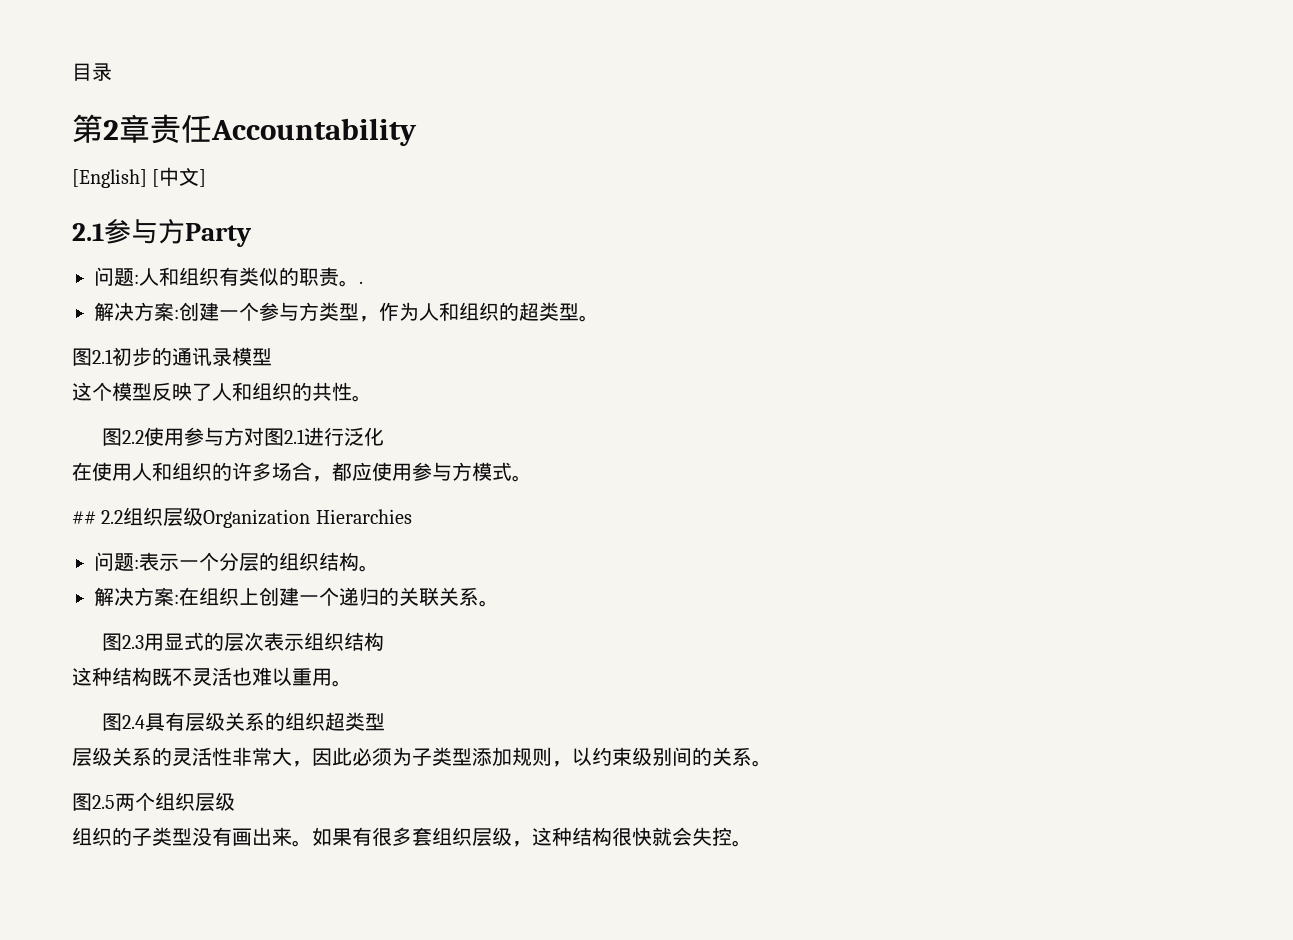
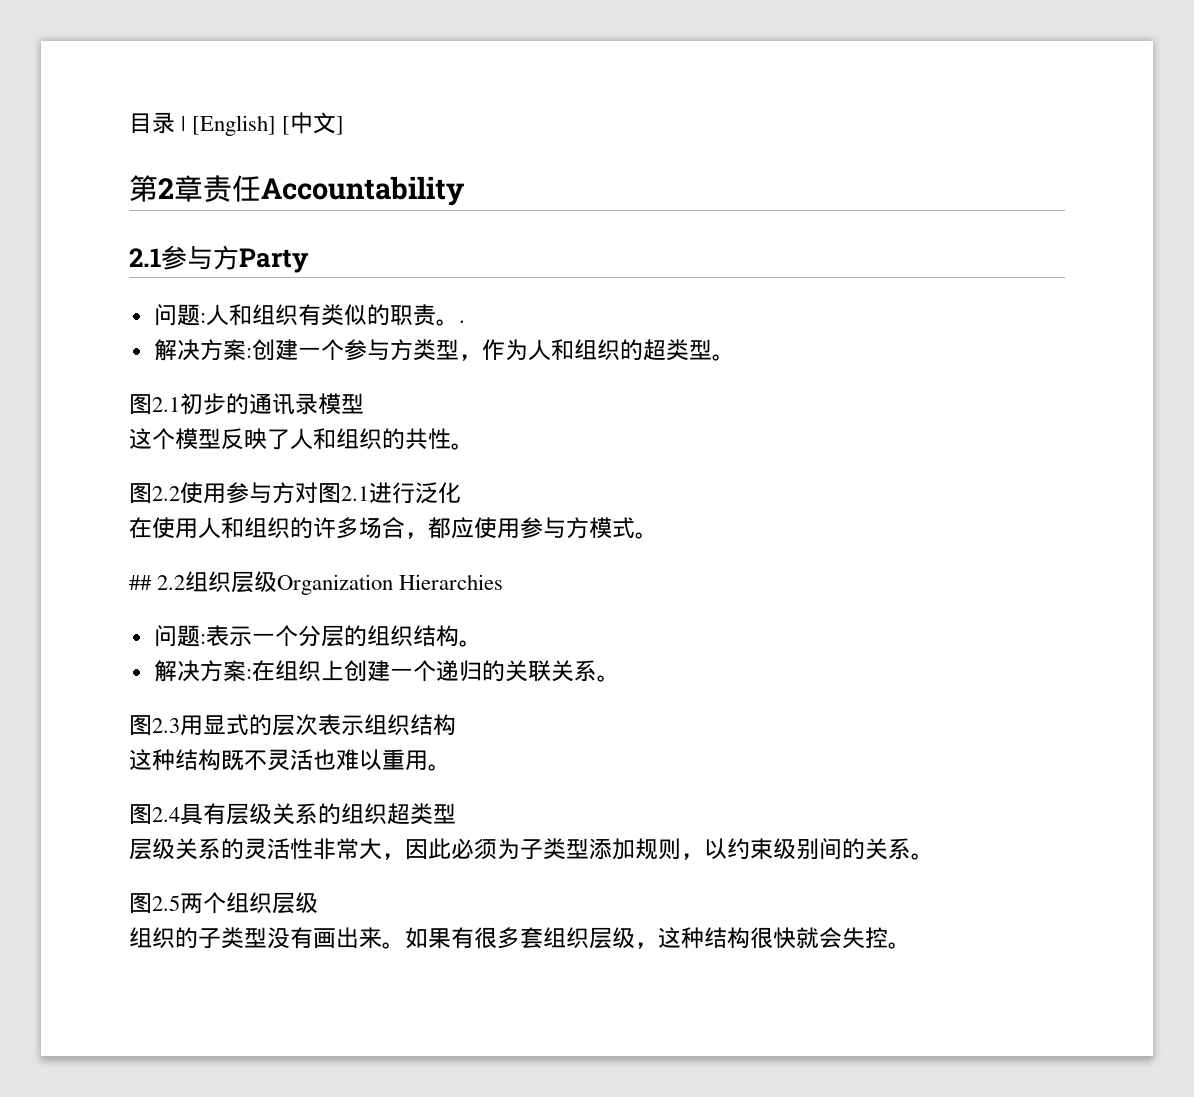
(112, 72) none -> [181,112,345,136] | [English] [中文]
[72,167,207,188] // [English] [中文] -> (464, 191) none

